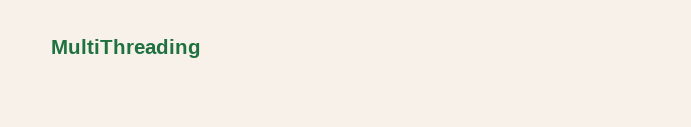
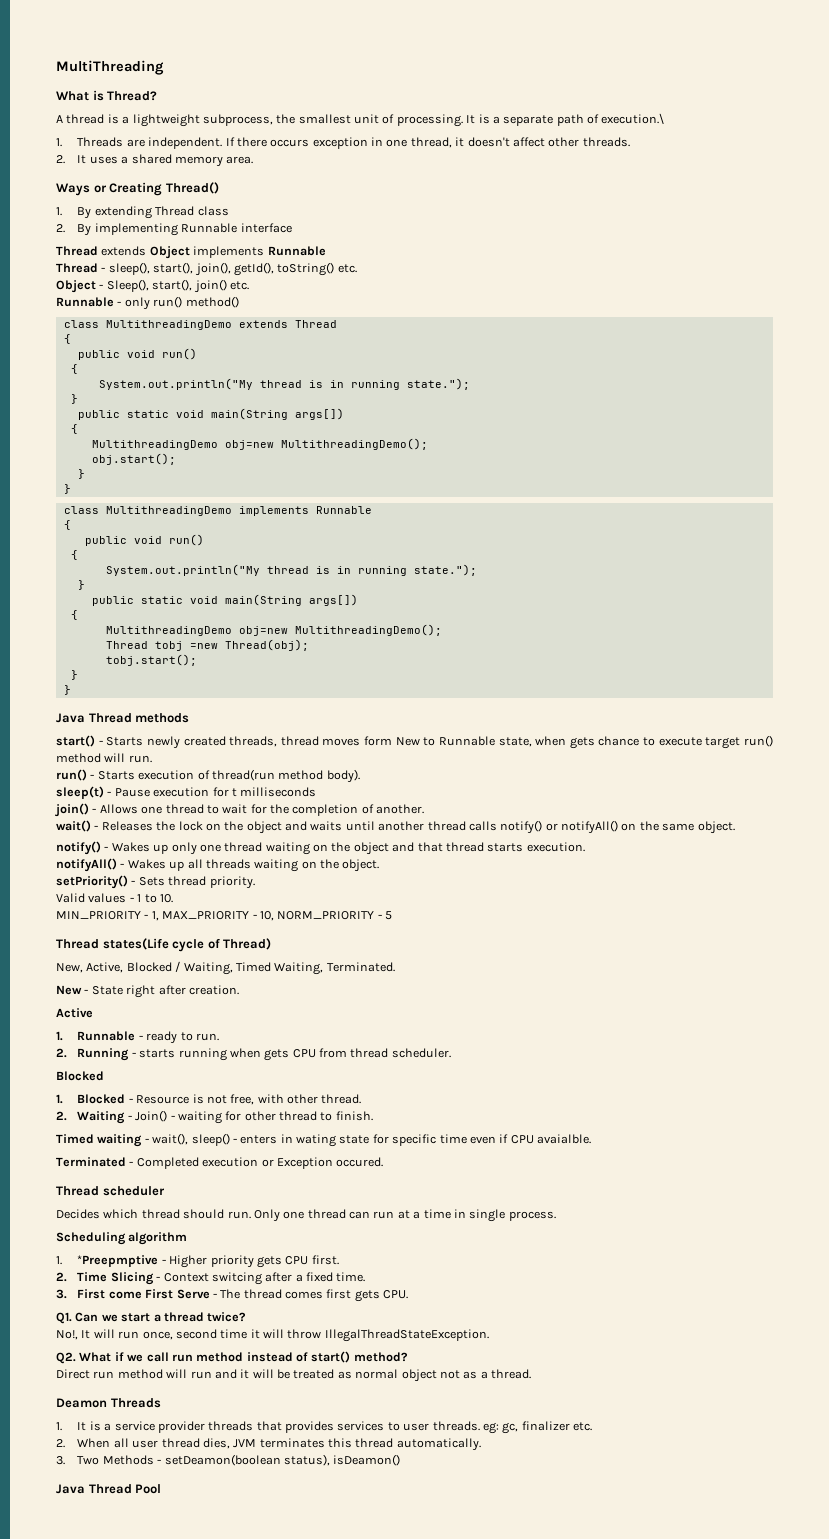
(201, 48) none -> [56,90,158,101] [56,113,665,127] [56,137,630,149] [56,154,254,167] [56,182,219,196] [56,206,229,219] [56,223,292,236] [56,246,326,259] [56,262,357,276] [56,279,249,293] [56,296,239,310] [63,320,337,330] [63,334,71,344] [77,348,197,360] [70,364,78,374] [98,378,470,390] [70,394,78,404] [77,408,344,420] [70,424,78,434] [91,438,428,450] [91,453,176,465] [77,469,85,479] [63,484,71,494] [63,506,372,516] [63,520,71,530] [84,534,204,546] [70,550,78,560] [105,564,477,576] [77,580,85,590] [91,594,358,606] [70,610,78,620] [105,624,442,636] [105,639,309,651] [105,654,197,666] [70,670,78,680] [63,685,71,695] [56,713,190,723] [56,735,774,749] [56,753,152,763] [56,769,360,783] [56,786,317,799] [55,803,425,817] [56,820,735,834] [56,841,585,855] [56,858,380,872] [56,875,255,889] [56,893,173,903] [56,911,392,921] [56,938,272,952] [56,961,395,975] [56,985,239,998] [56,1008,93,1018] [56,1031,219,1044] [56,1048,451,1061] [56,1071,104,1081] [56,1094,362,1105] [56,1110,373,1124] [56,1133,591,1147] [56,1157,384,1169] [56,1186,165,1196] [56,1209,556,1222] [56,1232,188,1245] [56,1255,339,1268] [56,1272,366,1285] [56,1289,409,1302] [56,1312,247,1324] [56,1329,489,1342] [56,1351,408,1364] [56,1369,531,1382] [56,1398,161,1408] [56,1421,593,1434] [56,1438,481,1451] [56,1454,401,1466] [56,1484,162,1494] // What is Thread? // A thread is a lightweight subprocess, the smallest unit of processing. It is a separate path of execution.\ // 1. Threads are independent. If there occurs exception in one thread, it doesn't affect other threads. // 2. It uses a shared memory area. // Ways or Creating Thread() // 1. By extending Thread class // 2. By implementing Runnable interface // Thread extends Object implements Runnable // Thread - sleep(), start(), join(), getId(), toString() etc. // Object - Sleep(), start(), join() etc. // Runnable - only run() method() // class MultithreadingDemo extends Thread // { // public void run() // { // System.out.println("My thread is in running state."); // } // public static void main(String args[]) // { // MultithreadingDemo obj=new MultithreadingDemo(); // obj.start(); // } // } // class MultithreadingDemo implements Runnable // { // public void run() // { // System.out.println("My thread is in running state."); // } // public static void main(String args[]) // { // MultithreadingDemo obj=new MultithreadingDemo(); // Thread tobj =new Thread(obj); // tobj.start(); // } // } // Java Thread methods // start() - Starts newly created threads, thread moves form New to Runnable state, when gets chance to execute target run() method will run. // run() - Starts execution of thread(run method body). // sleep(t) - Pause execution for t milliseconds // join() - Allows one thread to wait for the completion of another. // wait() - Releases the lock on the object and waits until another thread calls notify() or notifyAll() on the same object. // notify() - Wakes up only one thread waiting on the object and that thread starts execution. // notifyAll() - Wakes up all threads waiting on the object. // setPriority() - Sets thread priority. // Valid values - 1 to 10. // MIN_PRIORITY - 1, MAX_PRIORITY - 10, NORM_PRIORITY - 5 // Thread states(Life cycle of Thread) // New, Active, Blocked / Waiting, Timed Waiting, Terminated. // New - State right after creation. // Active // 1. Runnable - ready to run. // 2. Running - starts running when gets CPU from thread scheduler. // Blocked // 1. Blocked - Resource is not free, with other thread. // 2. Waiting - Join() - waiting for other thread to finish. // Timed waiting - wait(), sleep() - enters in wating state for specific time even if CPU avaialble. // Terminated - Completed execution or Exception occured. // Thread scheduler // Decides which thread should run. Only one thread can run at a time in single process. // Scheduling algorithm // 1. *Preepmptive - Higher priority gets CPU first. // 2. Time Slicing - Context switcing after a fixed time. // 3. First come First Serve - The thread comes first gets CPU. // Q1. Can we start a thread twice? // No!, It will run once, second time it will throw IllegalThreadStateException. // Q2. What if we call run method instead of start() method? // Direct run method will run and it will be treated as normal object not as a thread. // Deamon Threads // 1. It is a service provider threads that provides services to user threads. eg: gc, finalizer etc. // 2. When all user thread dies, JVM terminates this thread automatically. // 3. Two Methods - setDeamon(boolean status), isDeamon() // Java Thread Pool

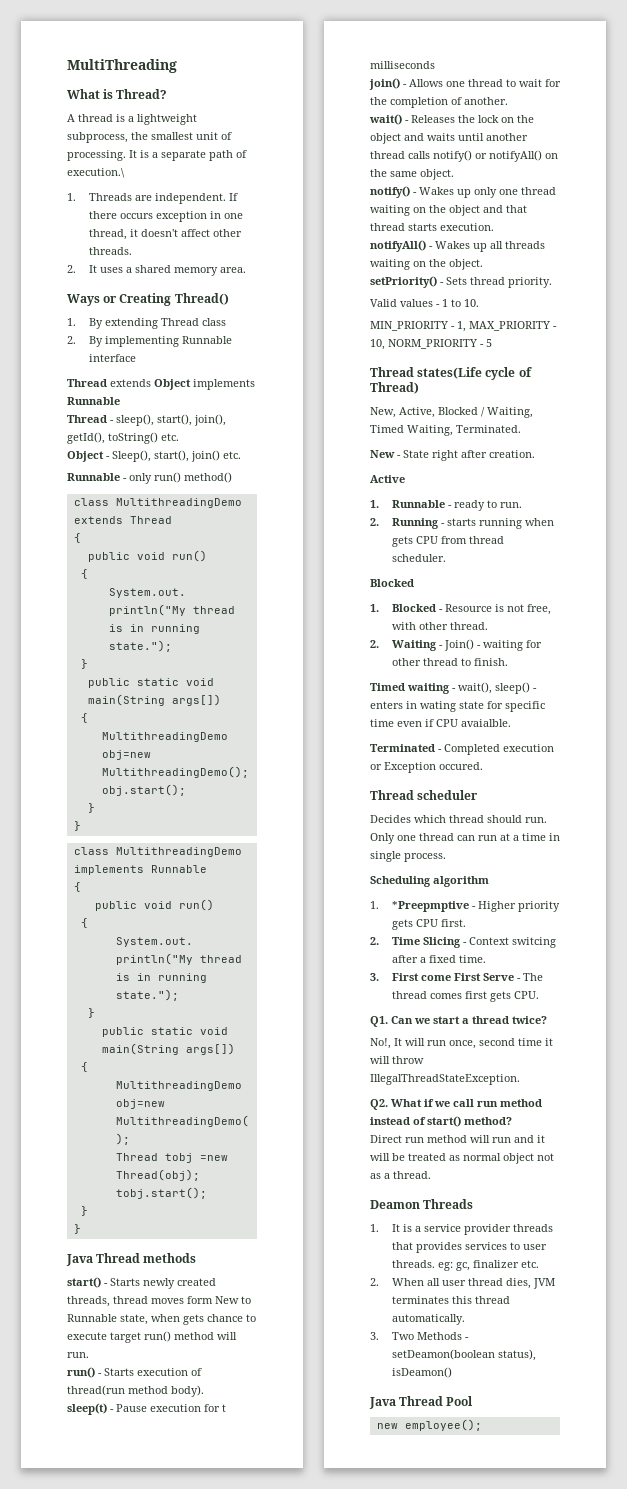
(162, 1489) none -> [376,1419,482,1431] // new employee();

